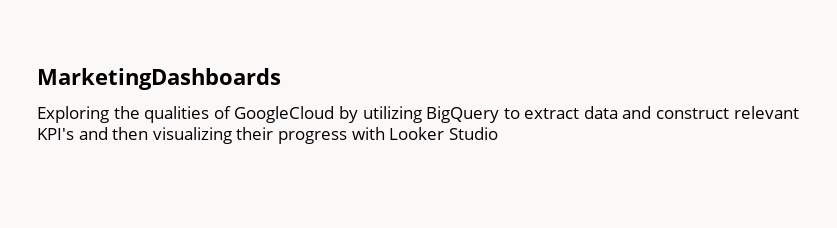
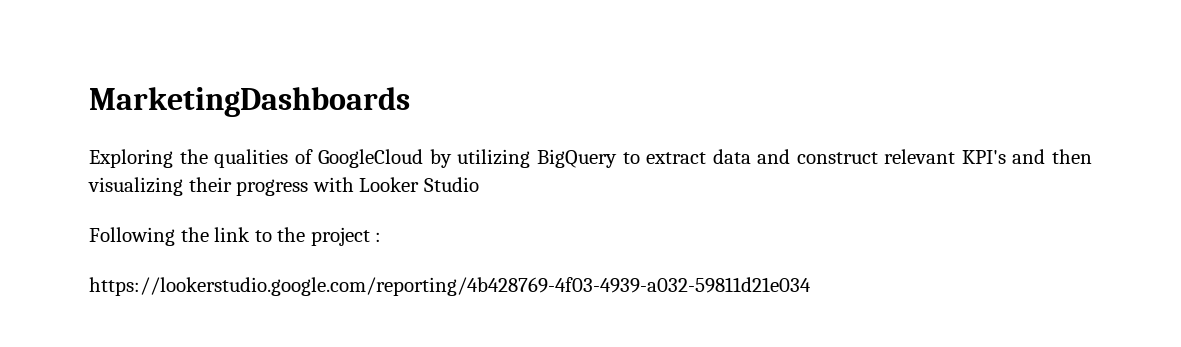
(498, 133) none -> [89,227,382,246] [89,277,811,296] // Following the link to the project : // https://lookerstudio.google.com/reporting/4b428769-4f03-4939-a032-59811d21e034

